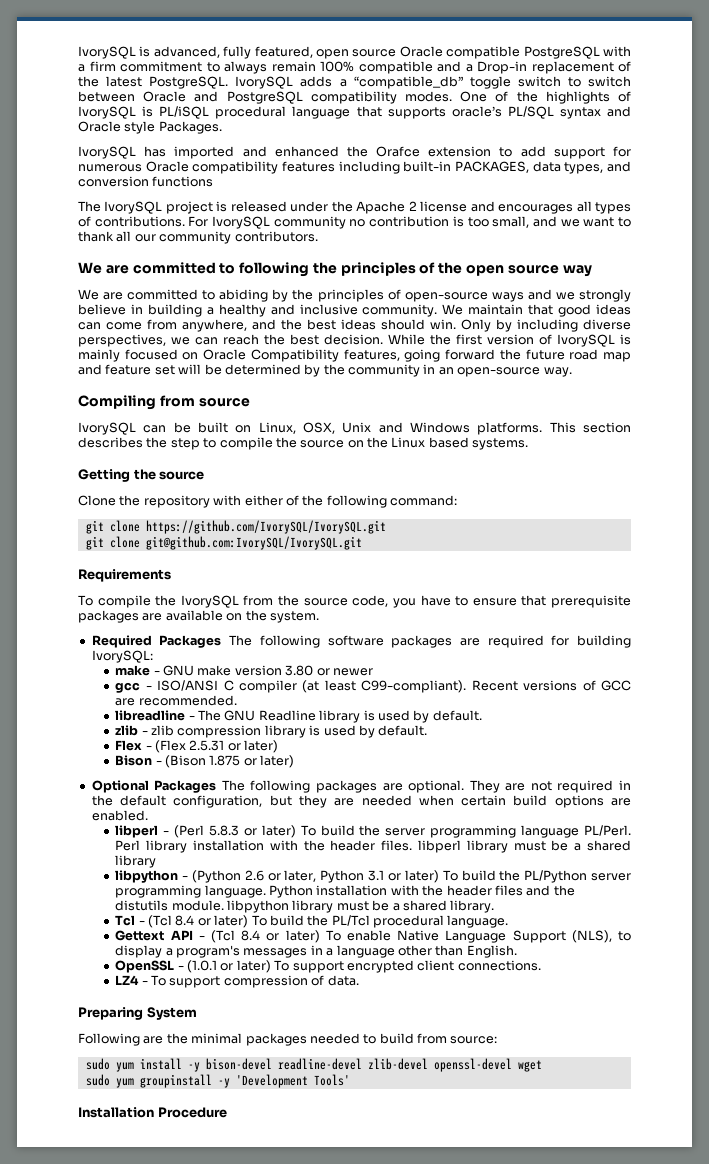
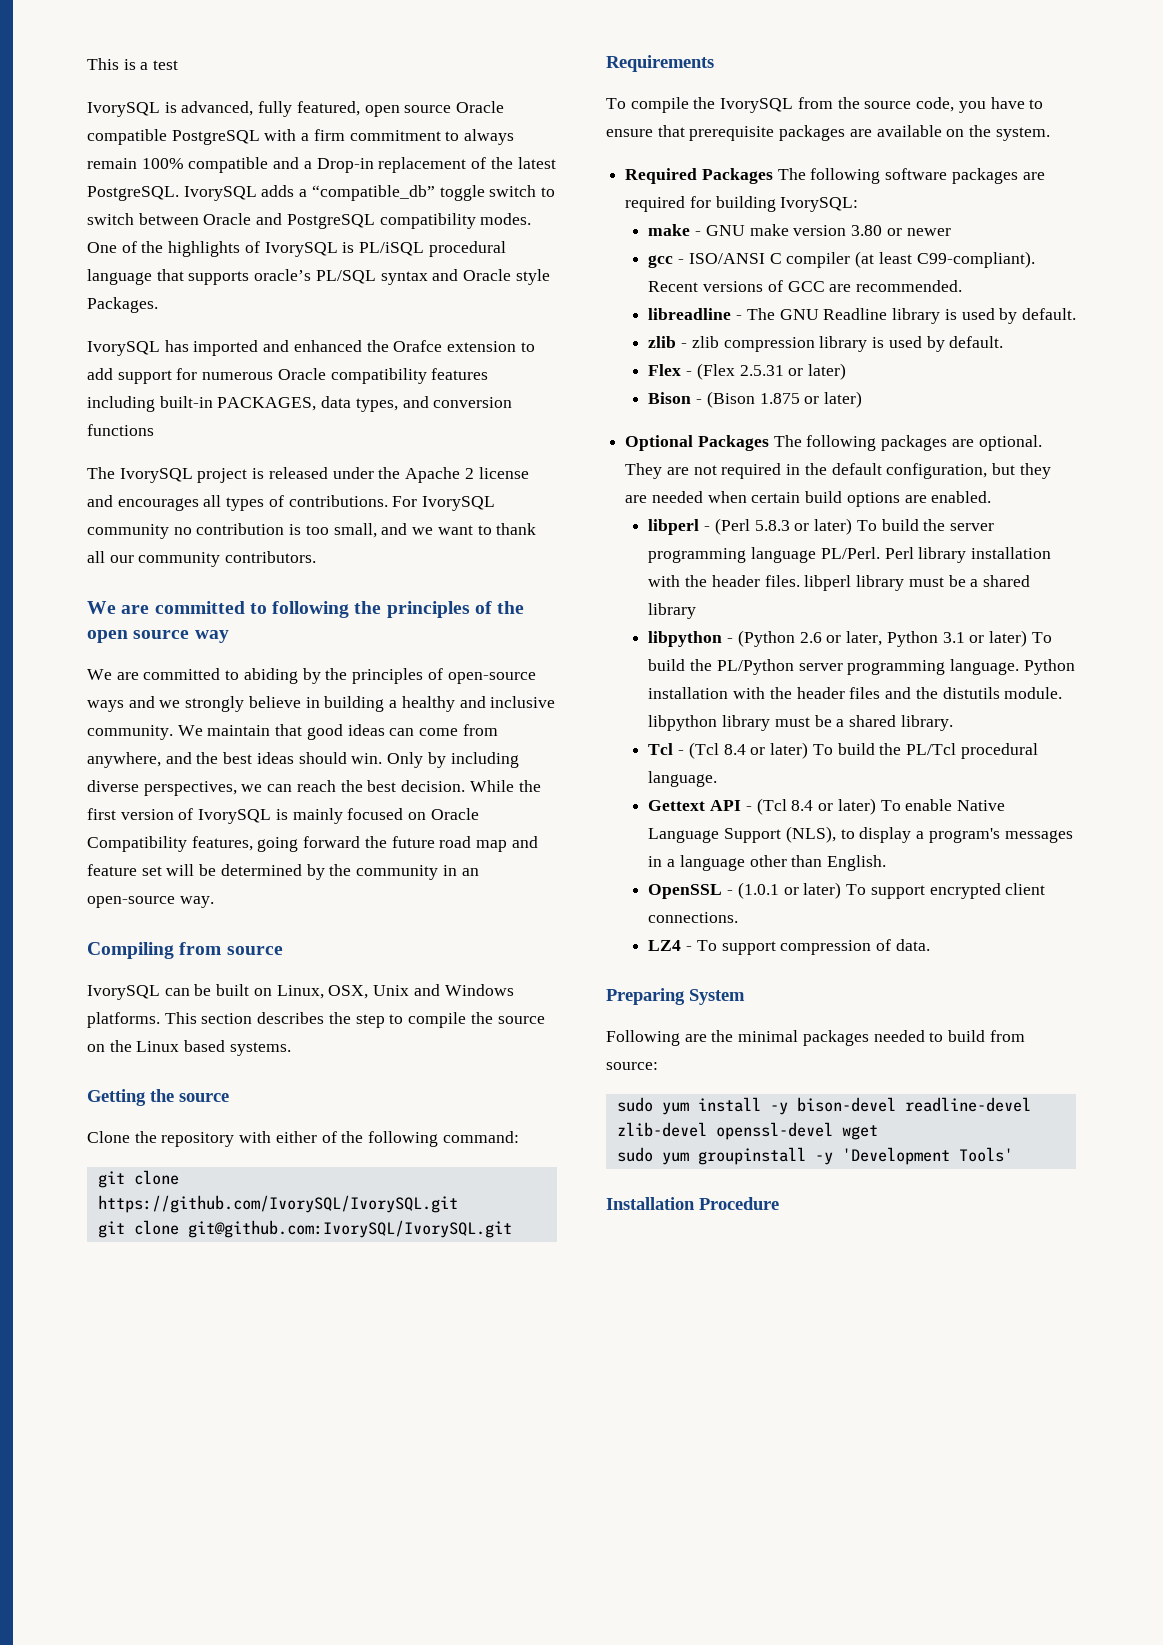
(78, 52) none -> [87,58,179,70] This is a test //

